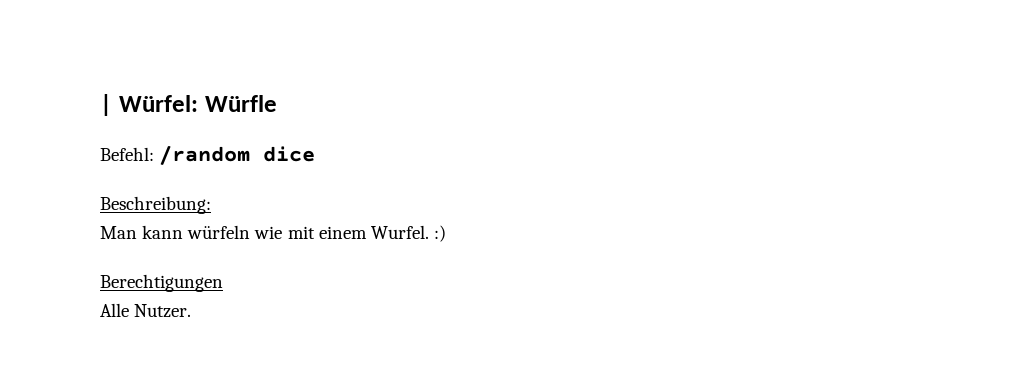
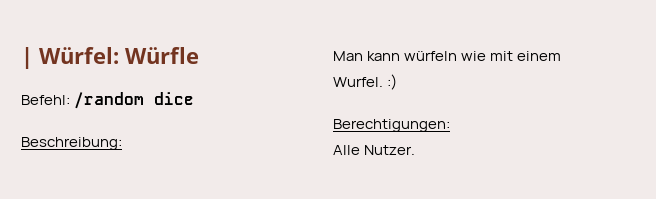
[100,274,223,292] Berechtigungen -> [333,119,450,132] Berechtigungen:

